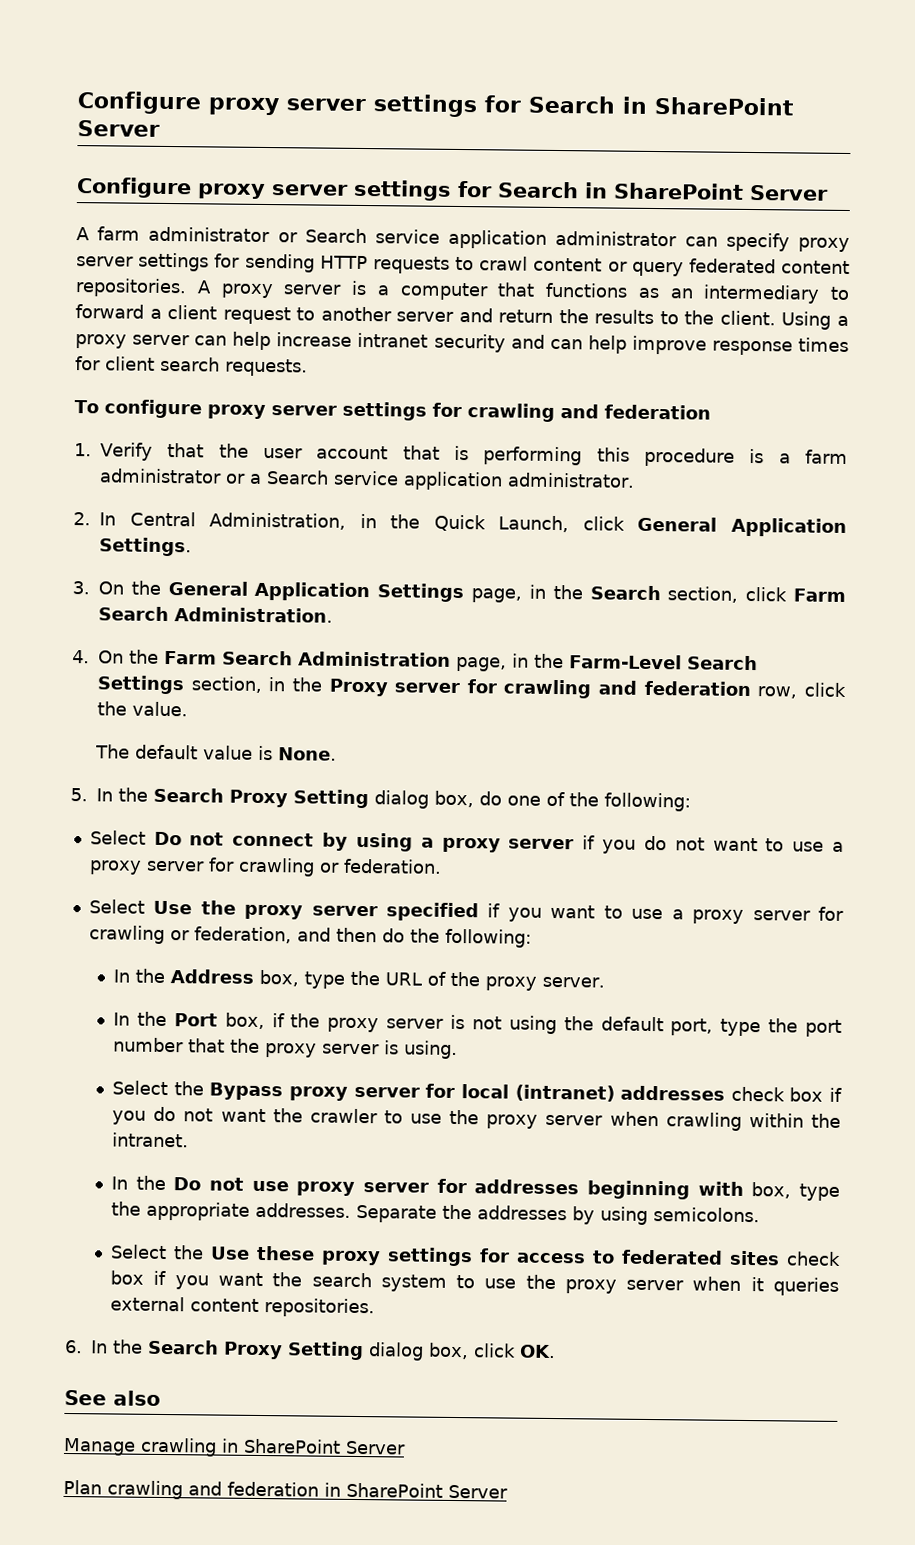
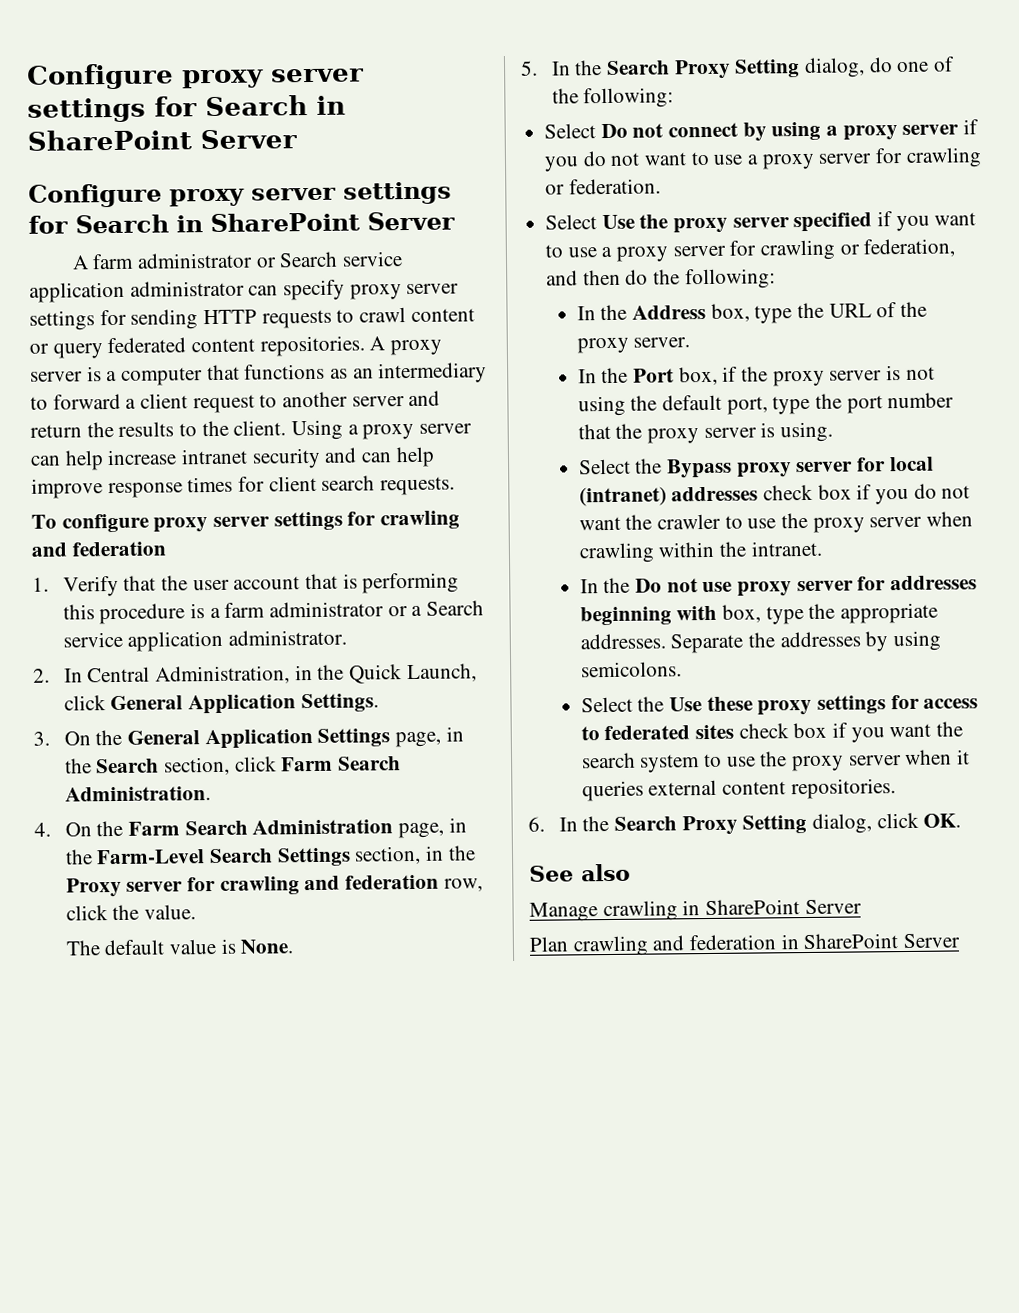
[374,790,474,809] dialog box, -> [804,57,866,78] dialog,
[368,1342,469,1361] dialog box, -> [812,813,873,834] dialog,

